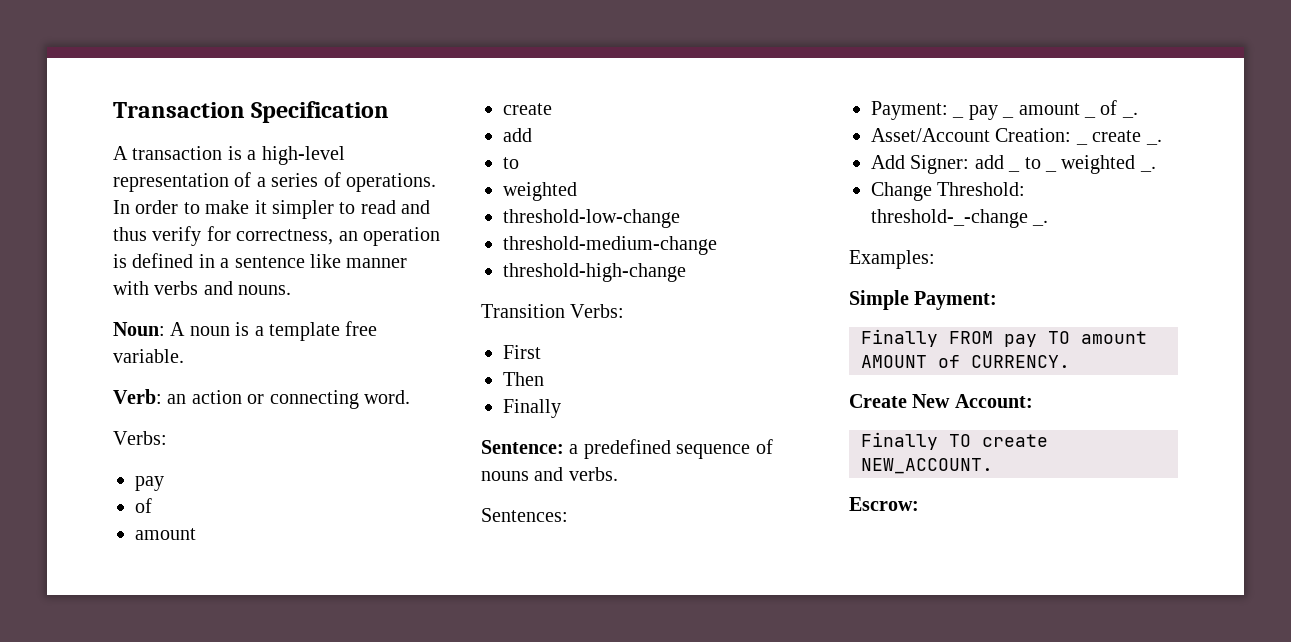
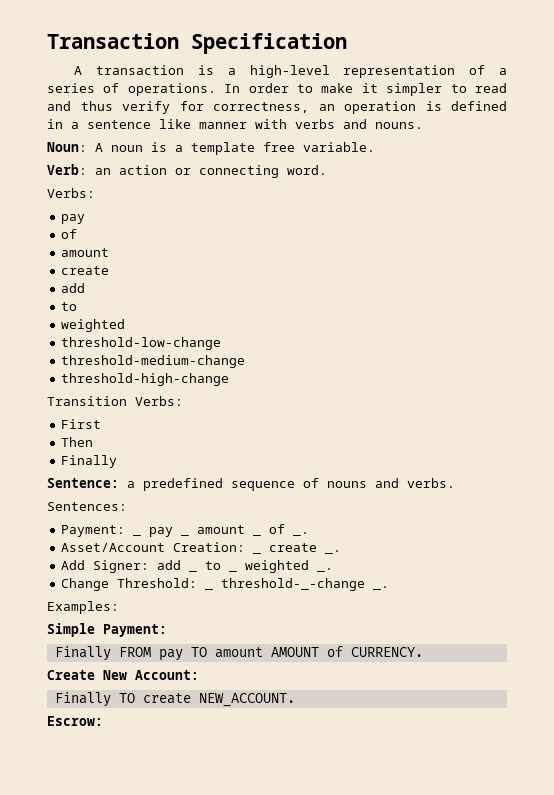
(1026, 189) none -> [205,588,214,590] _

